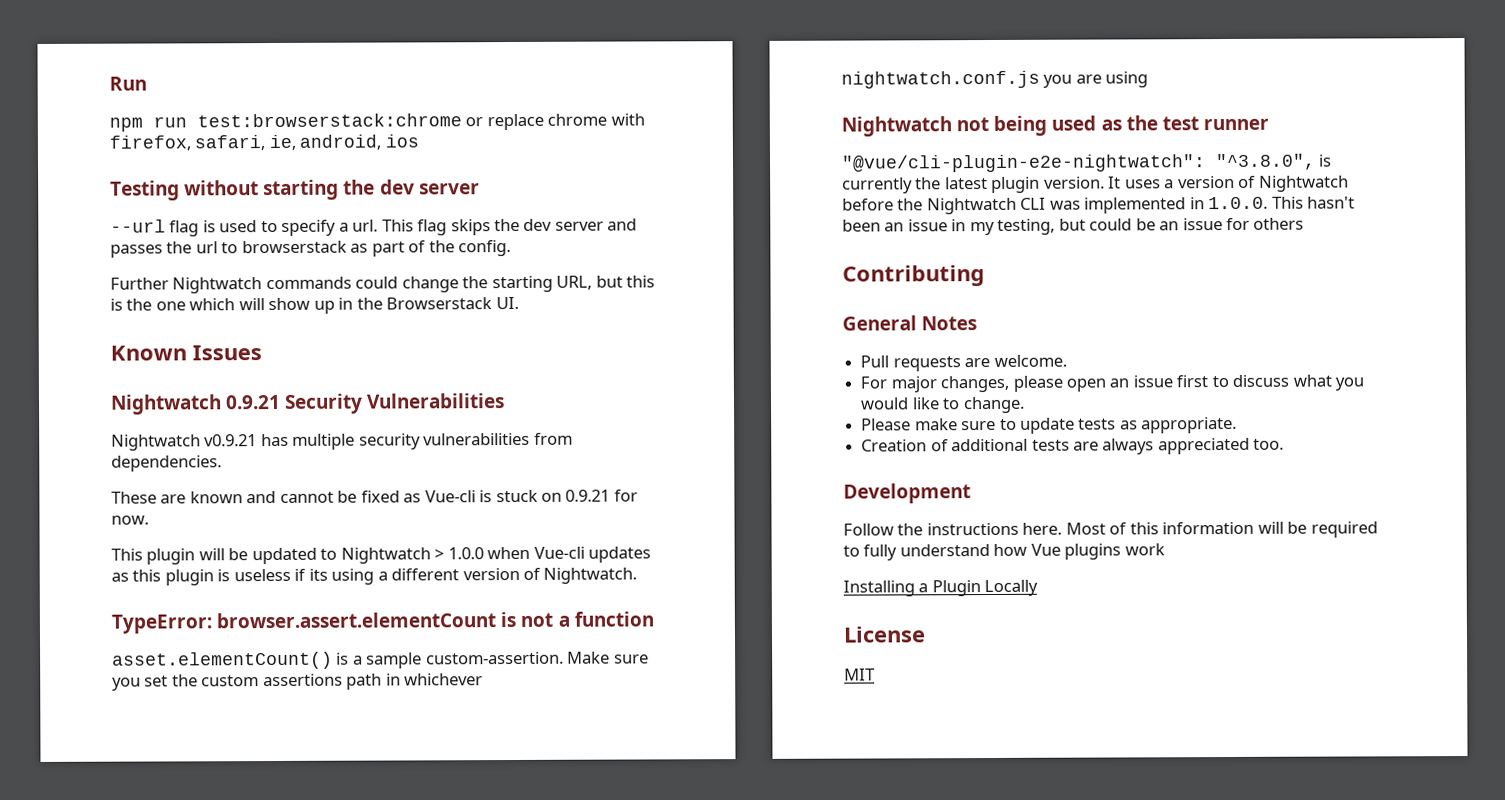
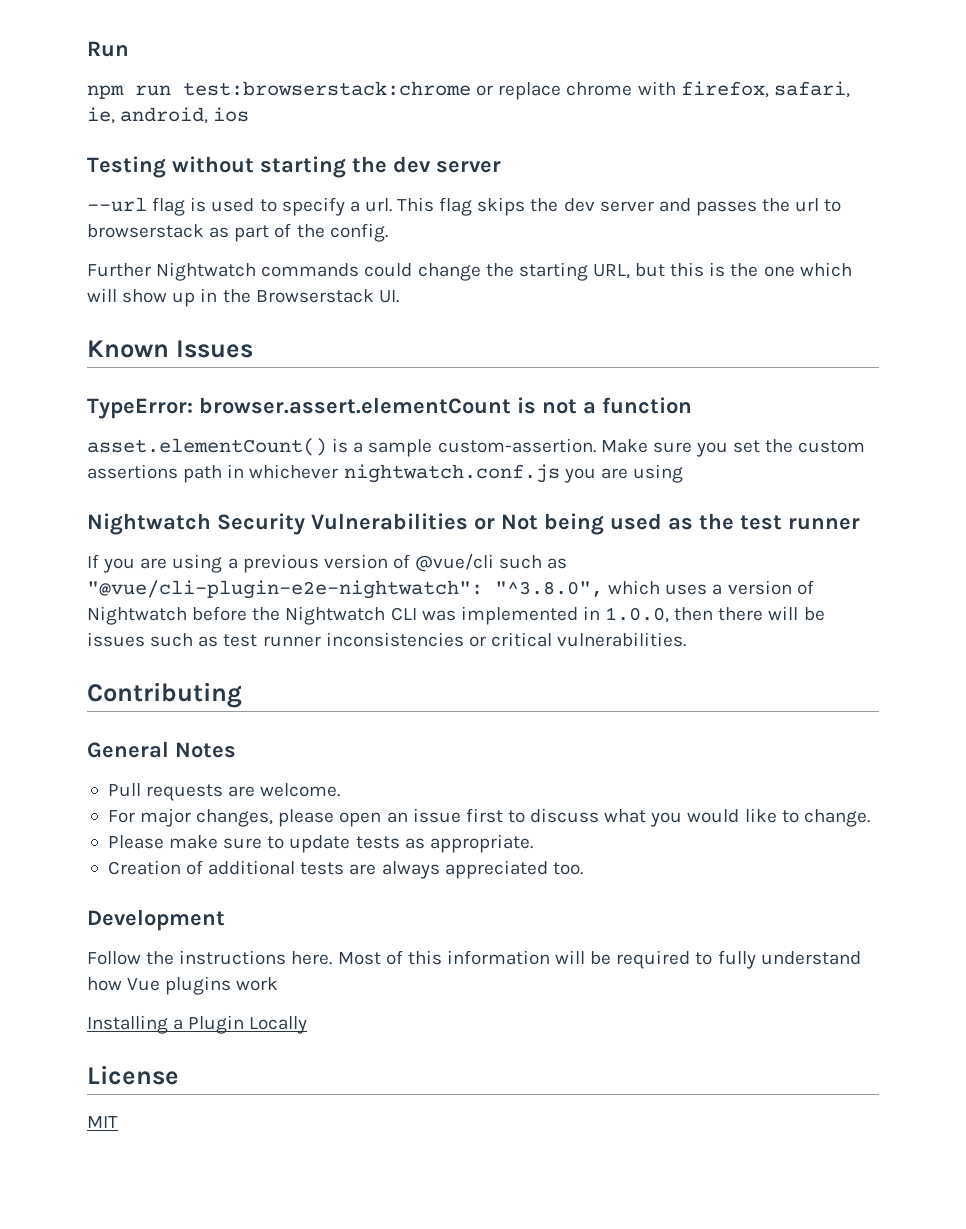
[110,393,506,415] [111,432,573,451] [111,455,222,472] [111,489,638,504] [111,515,149,525] [111,546,652,565] [111,567,638,586] // Nightwatch 0.9.21 Security Vulnerabilities // Nightwatch v0.9.21 has multiple security vulnerabilities from dependencies. // These are known and cannot be fixed as Vue-cli is stuck on 0.9.21 for now. // This plugin will be updated to Nightwatch > 1.0.0 when Vue-cli updates as this plugin is useless if its using a different version of Nightwatch. -> (253, 349) none
[956,117,990,132] not -> [217,513,538,535] Security Vulnerabilities or Not
[841,153,1333,173] [842,176,1122,194] "@vue/cli-plugin-e2e-nightwatch": "^3.8.0", is currently the latest plugin version. It -> [87,554,568,573] [87,580,661,599] If you are using a previous version of @vue/cli such as "@vue/cli-plugin-e2e-nightwatch": "^3.8.0", which
[1208,196,1356,210] [842,217,1305,236] 1.0.0. This hasn't been an issue in my testing, but could be an issue for others -> [605,606,825,623] [87,632,687,647] 1.0.0, then there will be issues such as test runner inconsistencies or critical vulnerabilities.

